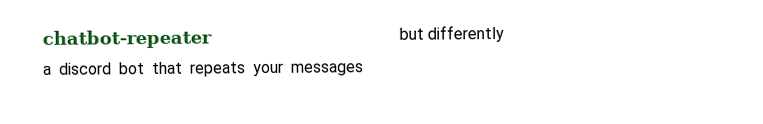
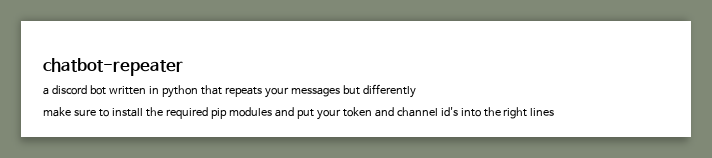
(145, 68) none -> [108,85,198,98] written in python
(505, 33) none -> [43,107,555,120] // make sure to install the required pip modules and put your token and channel id's into the right lines

